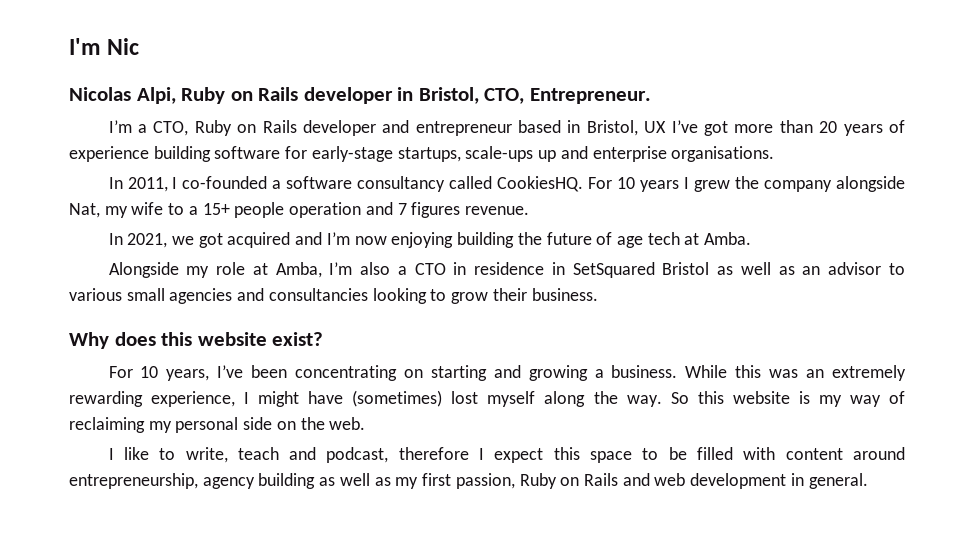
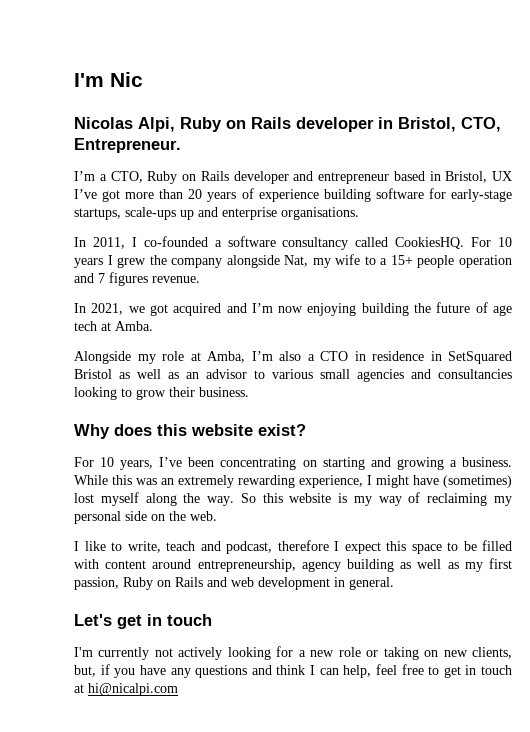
(868, 481) none -> [74,614,212,629] [74,646,512,660] [74,664,512,678] [74,683,178,696] // Let's get in touch // I'm currently not actively looking for a new role or taking on new clients, but, if you have any questions and think I can help, feel free to get in touch at hi@nicalpi.com

